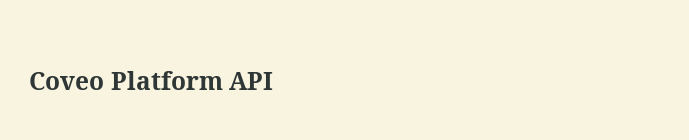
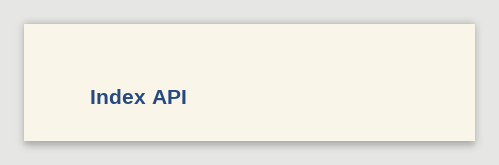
[29,71,223,90] Coveo Platform -> [90,89,146,104] Index

